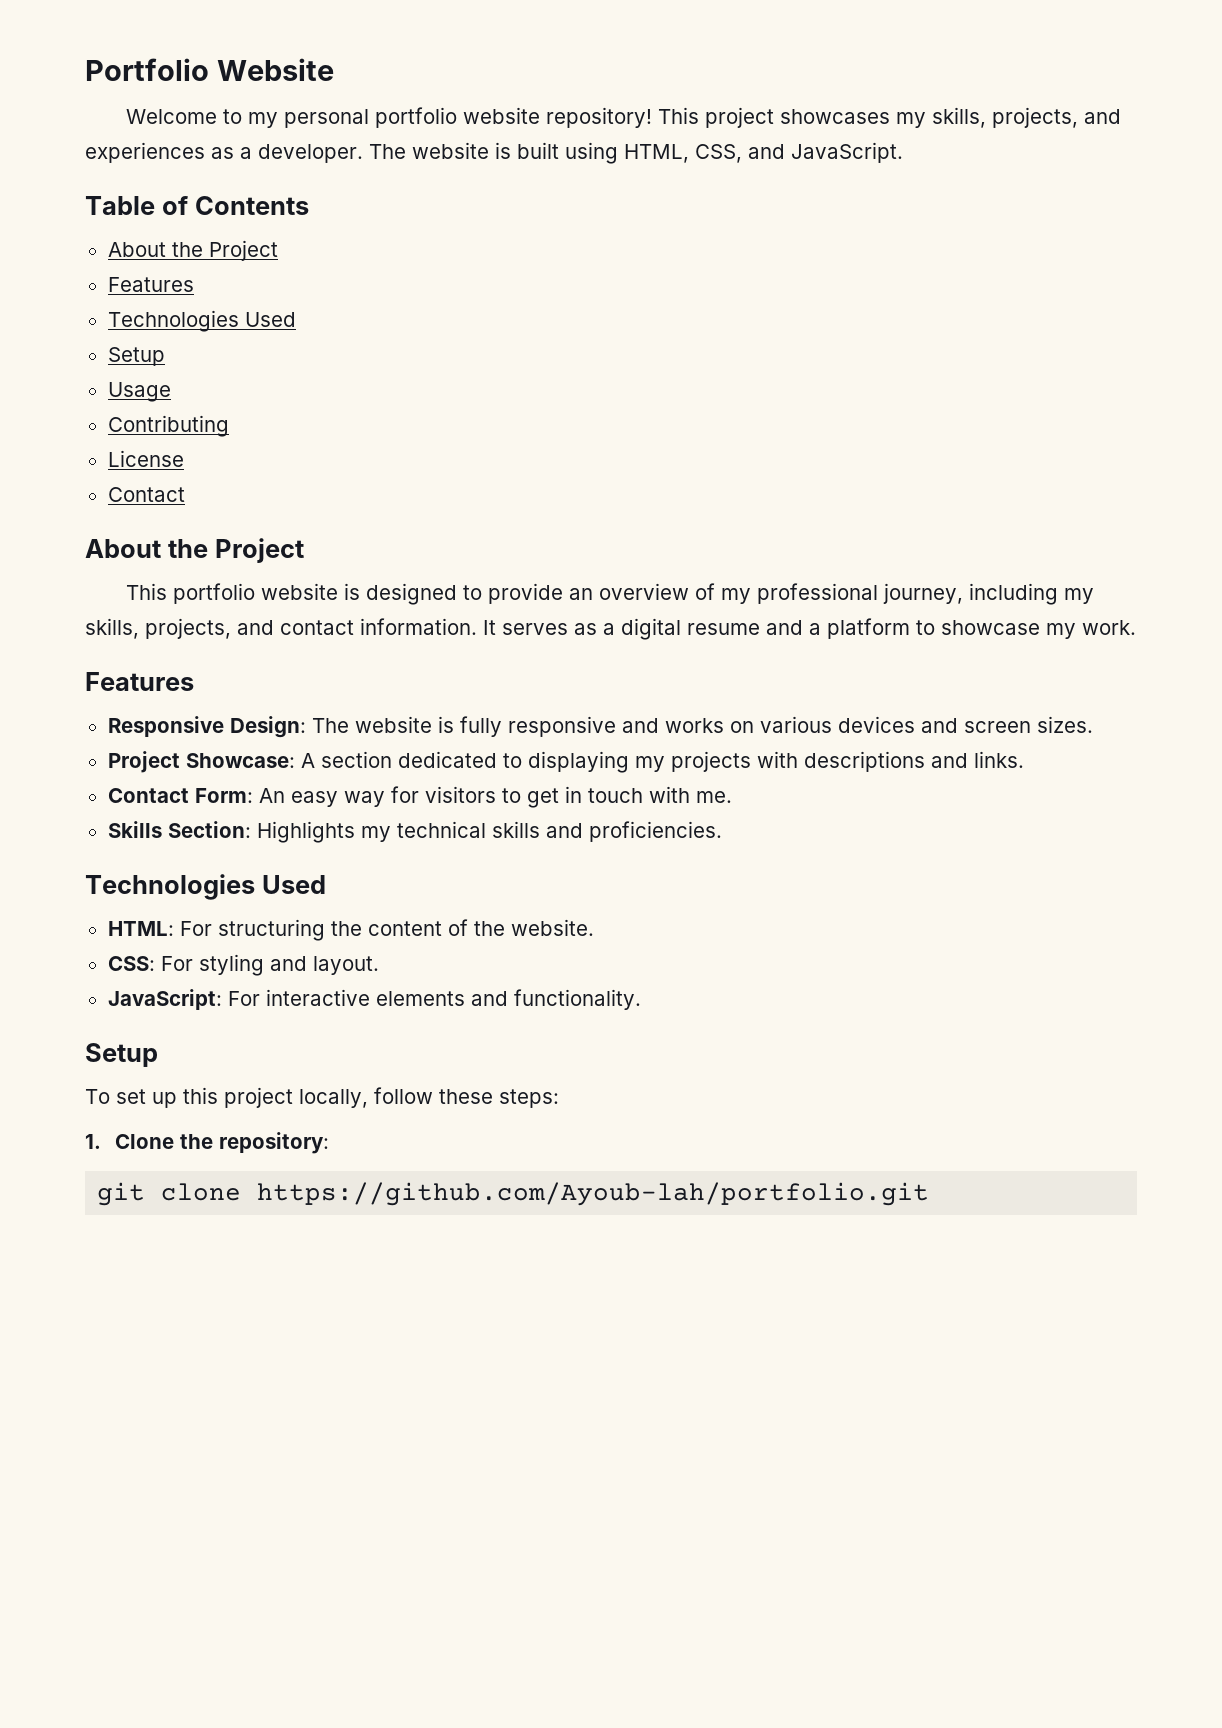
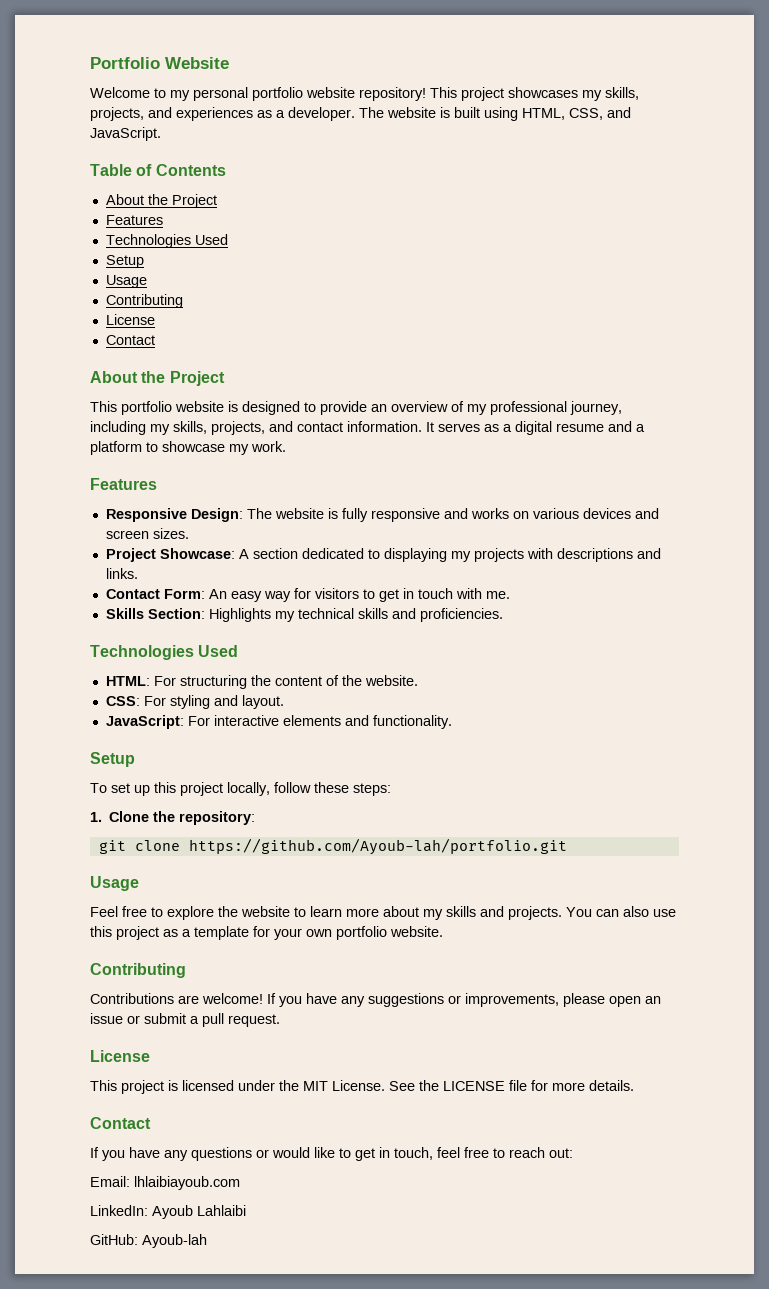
(930, 1194) none -> [90,876,139,891] [90,906,676,920] [90,926,443,940] [90,963,186,978] [90,993,661,1007] [90,1013,280,1027] [90,1050,150,1062] [90,1080,634,1094] [90,1117,151,1129] [90,1147,573,1161] [90,1176,240,1190] [90,1205,246,1219] [90,1234,207,1248] // Usage // Feel free to explore the website to learn more about my skills and projects. You can also use this project as a template for your own portfolio website. // Contributing // Contributions are welcome! If you have any suggestions or improvements, please open an issue or submit a pull request. // License // This project is licensed under the MIT License. See the LICENSE file for more details. // Contact // If you have any questions or would like to get in touch, feel free to reach out: // Email: lhlaibiayoub.com // LinkedIn: Ayoub Lahlaibi // GitHub: Ayoub-lah

